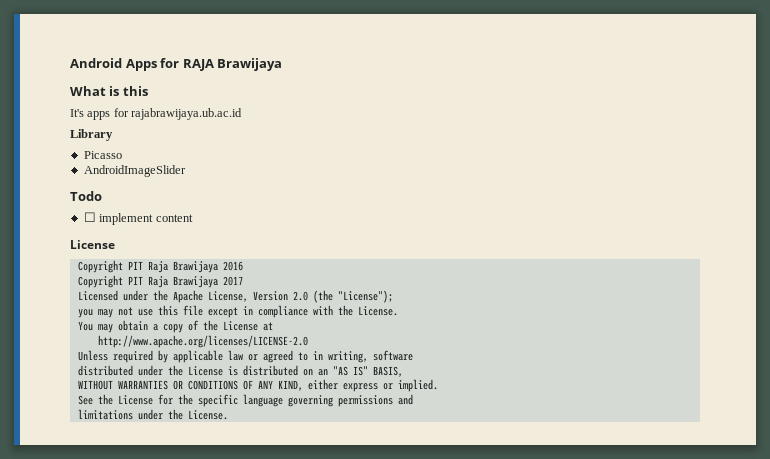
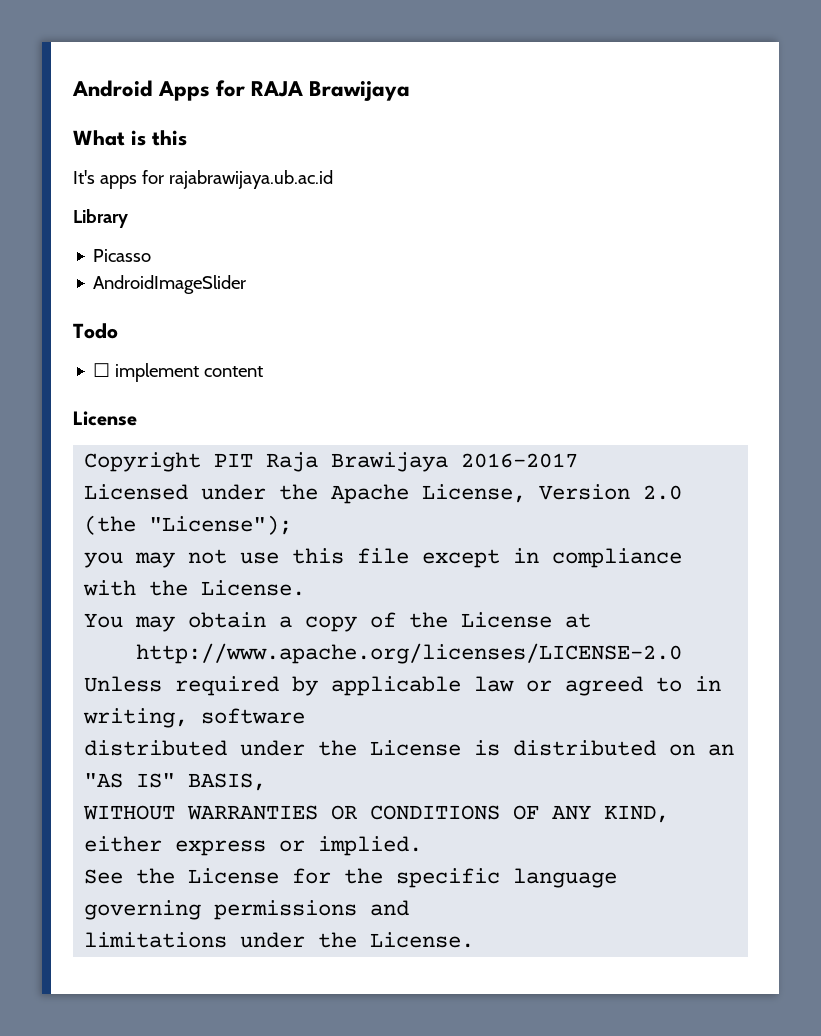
[222,261,243,271] [77,275,243,288] 2016 // Copyright PIT Raja Brawijaya 2017 -> [461,453,579,468] 2016-2017

